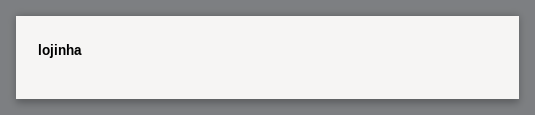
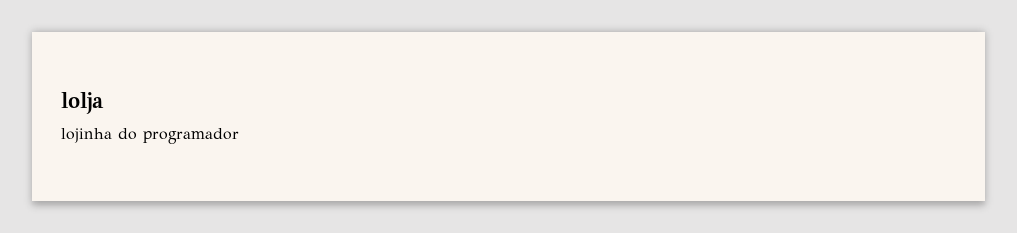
[38,44,82,58] lojinha -> [61,92,104,114] [61,128,239,144] lolja // lojinha do programador

